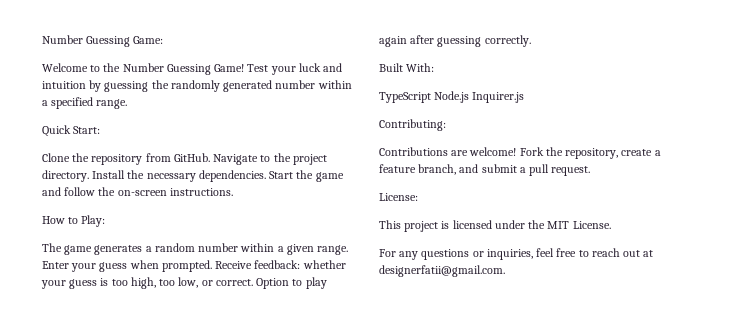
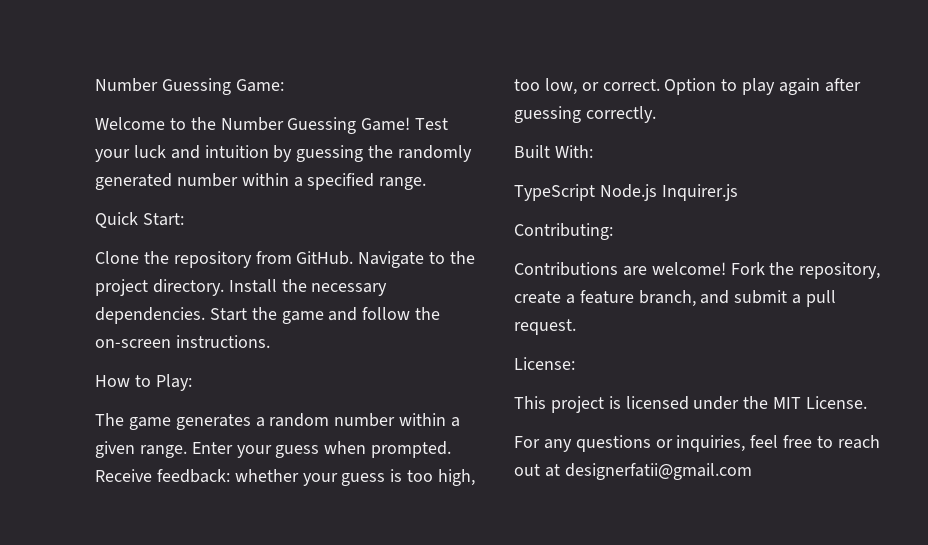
[379,265,505,277] designerfatii@gmail.com. -> [564,463,752,480] designerfatii@gmail.com

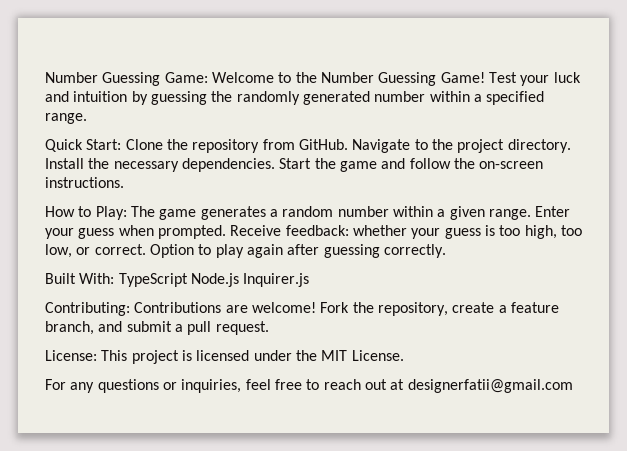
(284, 85) // -> (208, 77) none
(184, 219) // -> (122, 144) none
(192, 382) // -> (127, 213) none
(593, 151) // -> (115, 278) none
(613, 231) // -> (130, 309) none
(575, 363) // -> (97, 355) none

